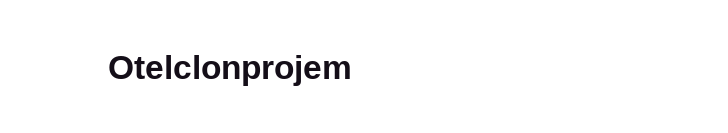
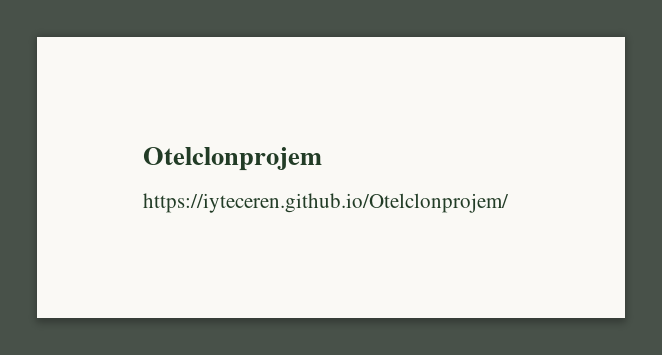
(352, 70) none -> [143,193,509,213] // https://iyteceren.github.io/Otelclonprojem/

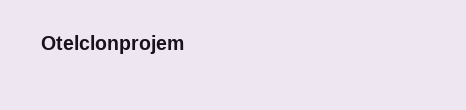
[143,193,509,213] // https://iyteceren.github.io/Otelclonprojem/ -> (184, 44) none

